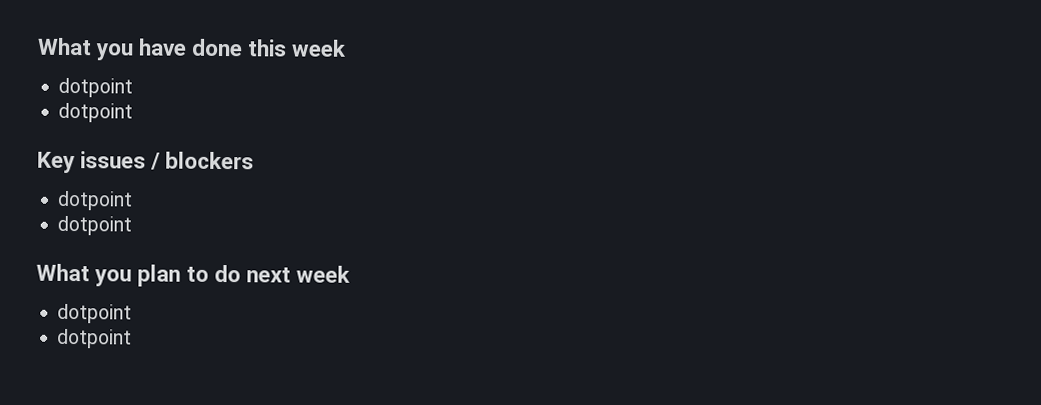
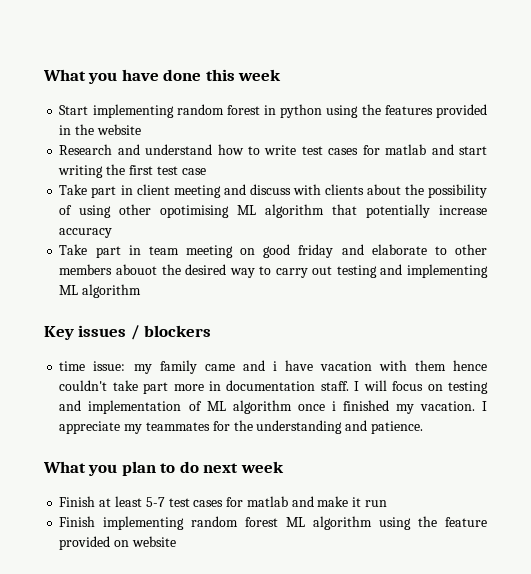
[58,77,134,98] [58,102,134,123] [37,151,255,174] [57,190,134,211] [57,215,133,236] dotpoint // dotpoint // Key issues / blockers // dotpoint // dotpoint -> [59,104,488,118] [59,124,141,135] [59,144,488,155] [58,164,206,178] [59,184,488,198] [59,204,487,218] [59,228,113,238] [59,244,487,258] [59,264,488,278] [59,284,142,298] [44,325,212,340] [59,360,488,374] [59,380,489,394] [59,400,488,414] [59,420,423,434] Start implementing random forest in python using the features provided in the website // Research and understand how to write test cases for matlab and start writing the first test case // Take part in client meeting and discuss with clients about the possibility of using other opotimising ML algorithm that potentially increase accuracy // Take part in team meeting on good friday and elaborate to other members abouot the desired way to carry out testing and implementing ML algorithm // Key issues / blockers // time issue: my family came and i have vacation with them hence couldn't take part more in documentation staff. I will focus on testing and implementation of ML algorithm once i finished my vacation. I appreciate my teammates for the understanding and patience.
[57,303,133,324] [57,328,133,349] dotpoint // dotpoint -> [59,496,387,507] [59,516,487,530] [59,536,176,550] Finish at least 5-7 test cases for matlab and make it run // Finish implementing random forest ML algorithm using the feature provided on website

